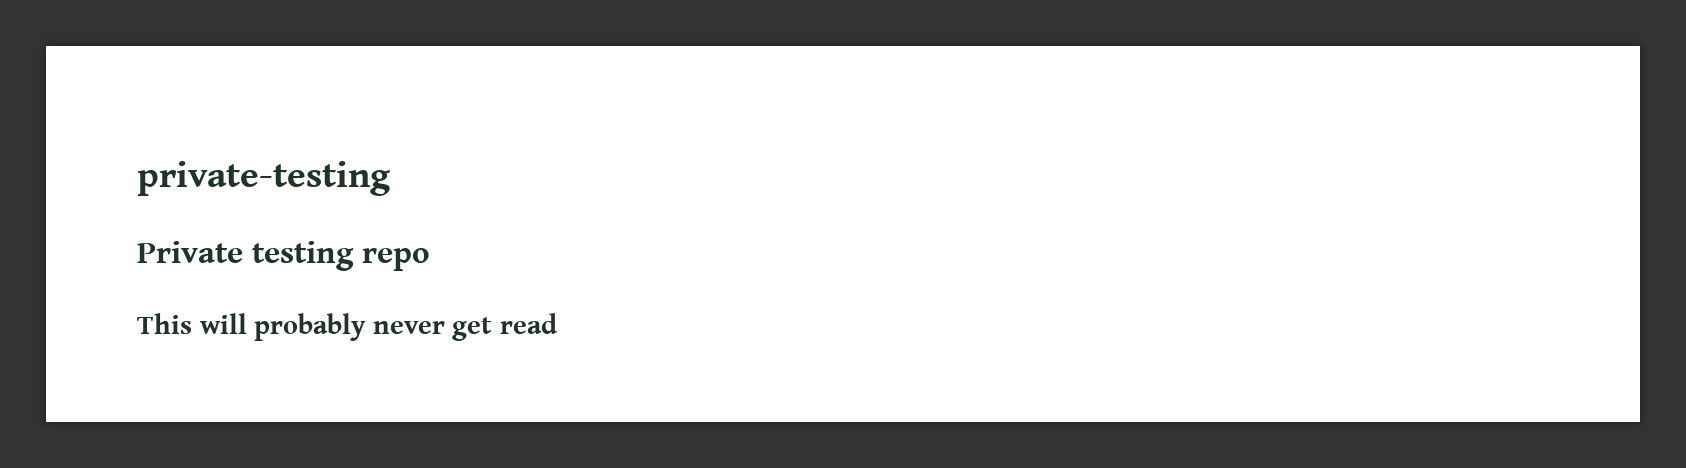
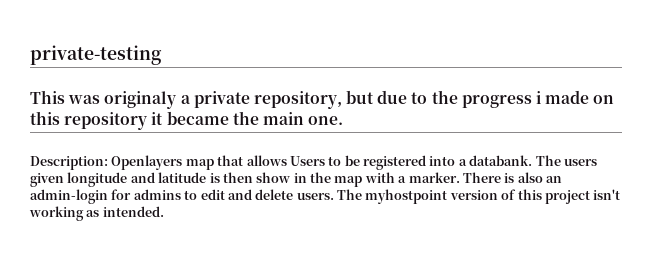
[137,241,430,271] [137,313,558,341] Private testing repo // This will probably never get read -> [30,90,615,109] [30,111,344,130] [30,155,597,170] [30,172,562,187] [30,189,621,204] [29,206,164,221] This was originaly a private repository, but due to the progress i made on this repository it became the main one. // Description: Openlayers map that allows Users to be registered into a databank. The users given longitude and latitude is then show in the map with a marker. There is also an admin-login for admins to edit and delete users. The myhostpoint version of this project isn't working as intended.

